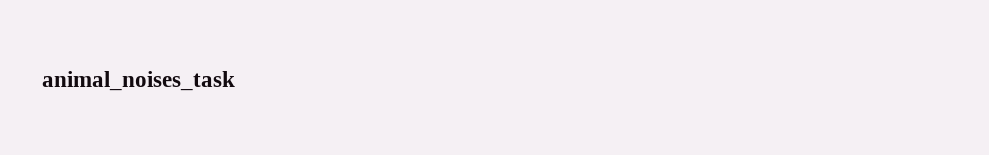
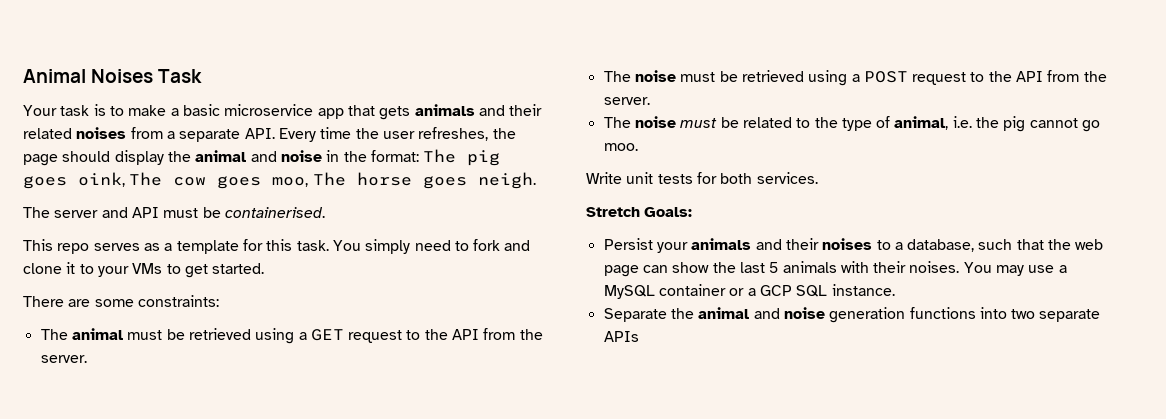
[42,71,235,91] animal_noises_task -> [23,69,203,83] [23,104,543,120] [23,127,516,142] [23,149,501,166] [23,172,536,189] [23,207,325,218] [23,239,531,254] [23,262,265,278] [23,295,219,307] [40,328,543,344] [40,355,87,363] [603,70,1107,86] [603,97,650,105] [603,116,1101,132] [603,143,638,151] [586,172,818,184] [586,207,693,217] [603,238,1104,253] [603,261,1067,277] [603,284,895,299] [603,307,1101,323] [603,331,639,342] Animal Noises Task // Your task is to make a basic microservice app that gets animals and their related noises from a separate API. Every time the user refreshes, the page should display the animal and noise in the format: The pig goes oink, The cow goes moo, The horse goes neigh. // The server and API must be containerised. // This repo serves as a template for this task. You simply need to fork and clone it to your VMs to get started. // There are some constraints: // The animal must be retrieved using a GET request to the API from the server. // The noise must be retrieved using a POST request to the API from the server. // The noise must be related to the type of animal, i.e. the pig cannot go moo. // Write unit tests for both services. // Stretch Goals: // Persist your animals and their noises to a database, such that the web page can show the last 5 animals with their noises. You may use a MySQL container or a GCP SQL instance. // Separate the animal and noise generation functions into two separate APIs

